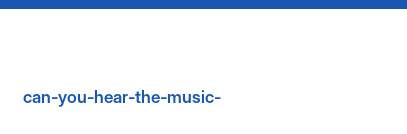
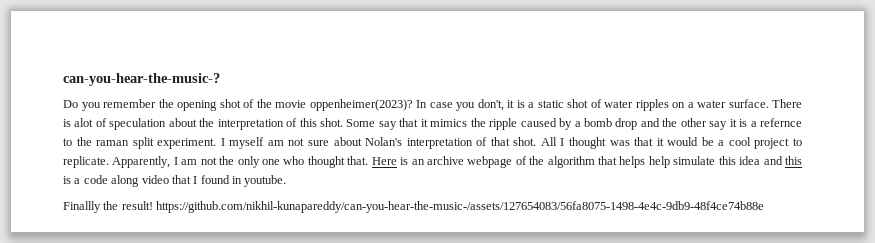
[23,90,221,107] can-you-hear-the-music- -> [63,73,220,86] [63,99,802,111] [63,118,802,130] [63,137,802,149] [63,156,802,168] [63,175,287,187] [63,201,765,213] can-you-hear-the-music-? // Do you remember the opening shot of the movie oppenheimer(2023)? In case you don't, it is a static shot of water ripples on a water surface. There is alot of speculation about the interpretation of this shot. Some say that it mimics the ripple caused by a bomb drop and the other say it is a refernce to the raman split experiment. I myself am not sure about Nolan's interpretation of that shot. All I thought was that it would be a cool project to replicate. Apparently, I am not the only one who thought that. Here is an archive webpage of the algorithm that helps help simulate this idea and this is a code along video that I found in youtube. // Finallly the result! https://github.com/nikhil-kunapareddy/can-you-hear-the-music-/assets/127654083/56fa8075-1498-4e4c-9db9-48f4ce74b88e

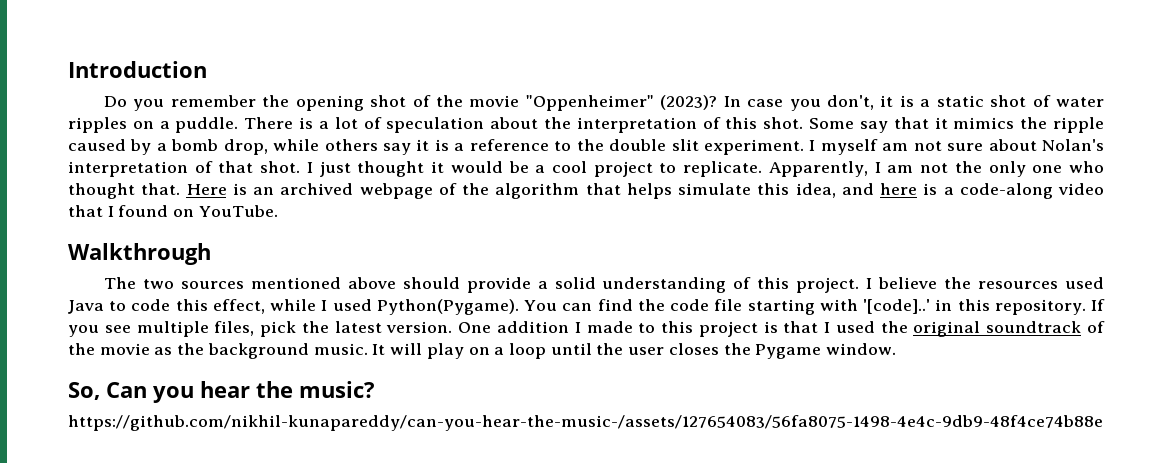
[63,73,220,86] can-you-hear-the-music-? -> [68,61,207,78] Introduction
[309,99,413,111] oppenheimer(2023)? -> [525,95,718,111] "Oppenheimer" (2023)?
[697,99,802,108] [63,118,94,127] water surface. There is alot -> [175,117,358,133] puddle. There is a lot
[615,118,707,130] drop and the other -> [223,139,378,155] drop, while others
[759,118,802,127] refernce -> [469,139,549,151] reference
[96,137,154,149] raman split -> [609,139,699,151] double slit
[540,137,654,149] All I thought was that -> [306,161,425,177] I just thought
[426,156,464,165] archive -> [280,183,354,195] archived
[648,156,670,168] help -> (672, 191) none
[739,156,802,165] [63,175,287,187] [63,201,153,213] idea and this is a code along video that I found in youtube. // Finallly the result! -> [795,183,1104,199] [68,205,278,217] [68,243,211,265] [103,277,1104,293] [68,299,1106,315] [68,321,1105,337] [68,343,897,359] [68,381,375,403] idea, and here is a code-along video that I found on YouTube. // Walkthrough // The two sources mentioned above should provide a solid understanding of this project. I believe the resources used Java to code this effect, while I used Python(Pygame). You can find the code file starting with '[code]..' in this repository. If you see multiple files, pick the latest version. One addition I made to this project is that I used the original soundtrack of the movie as the background music. It will play on a loop until the user closes the Pygame window. // So, Can you hear the music? //

